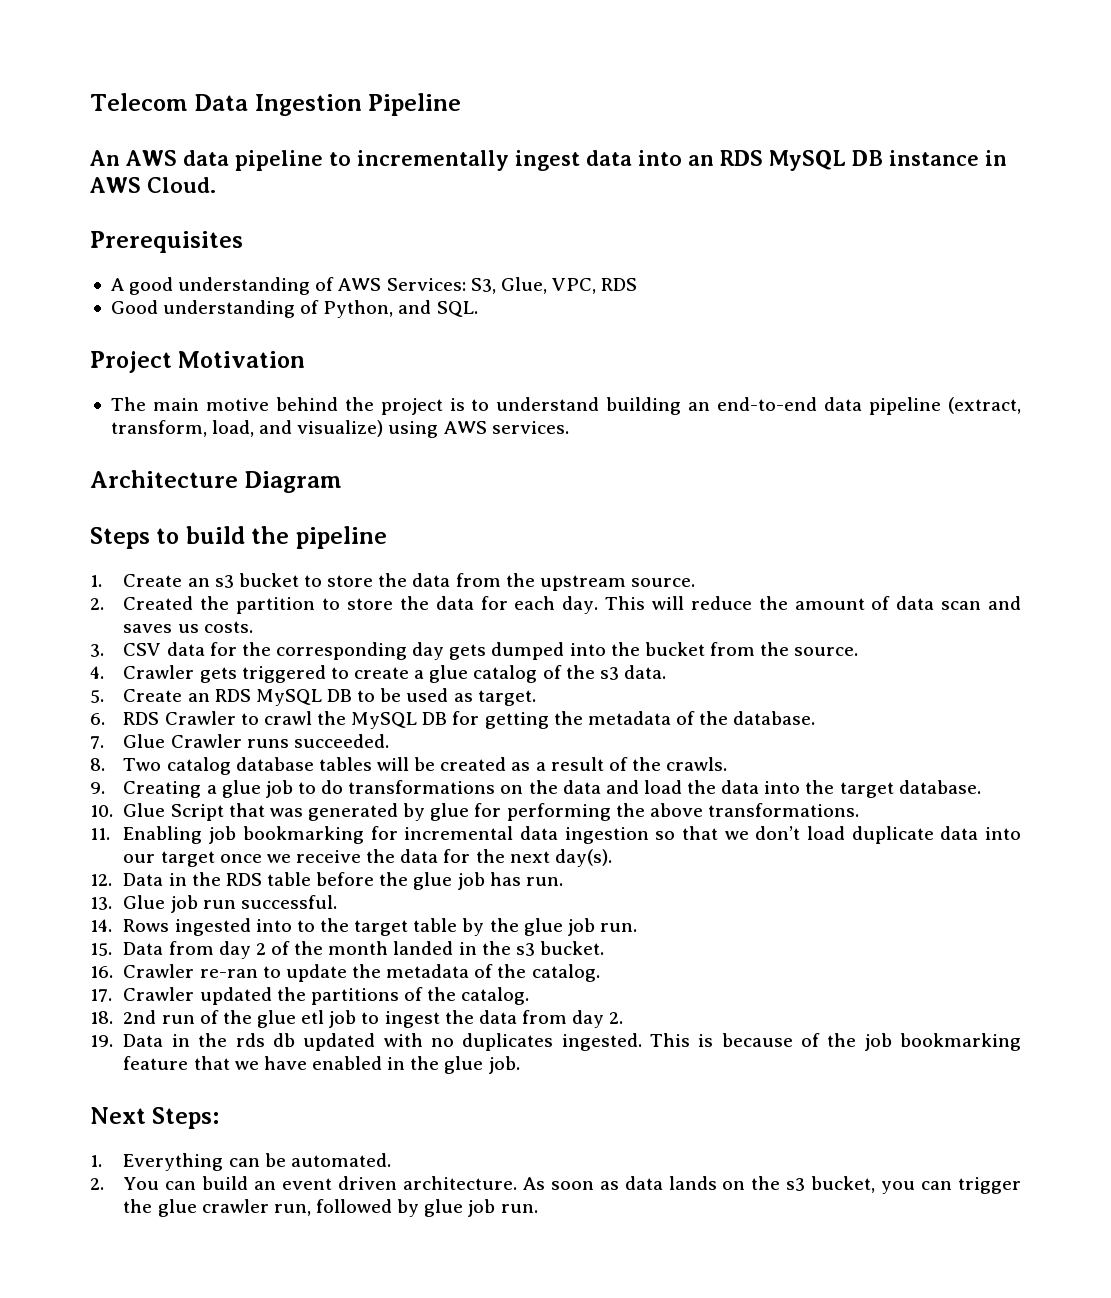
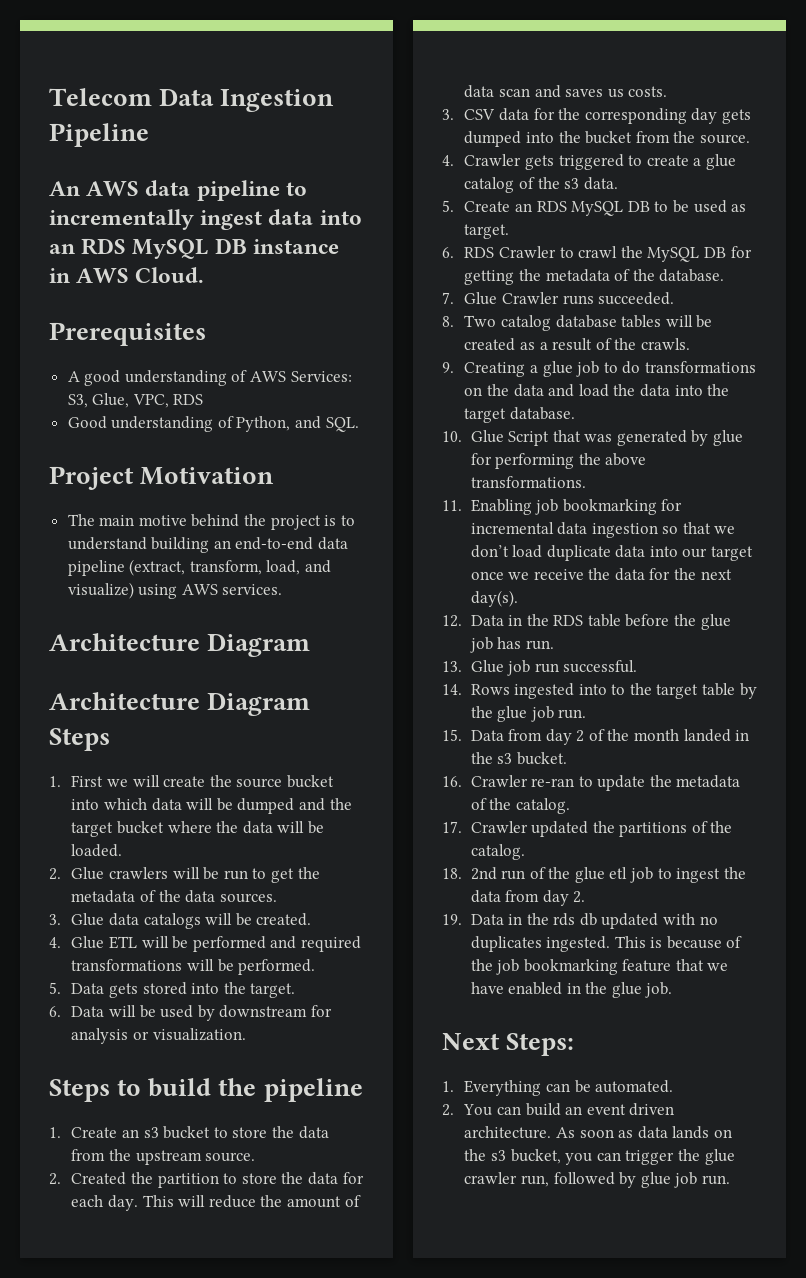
(343, 482) none -> [49,692,311,716] [49,728,110,751] [49,775,335,788] [71,798,352,814] [71,821,325,837] [71,844,123,857] [49,867,320,883] [71,890,277,903] [49,913,312,929] [49,936,362,952] [71,959,316,975] [49,982,296,998] [49,1005,333,1021] [71,1028,246,1044] // Architecture Diagram Steps // 1. First we will create the source bucket into which data will be dumped and the target bucket where the data will be loaded. // 2. Glue crawlers will be run to get the metadata of the data sources. // 3. Glue data catalogs will be created. // 4. Glue ETL will be performed and required transformations will be performed. // 5. Data gets stored into the target. // 6. Data will be used by downstream for analysis or visualization.

